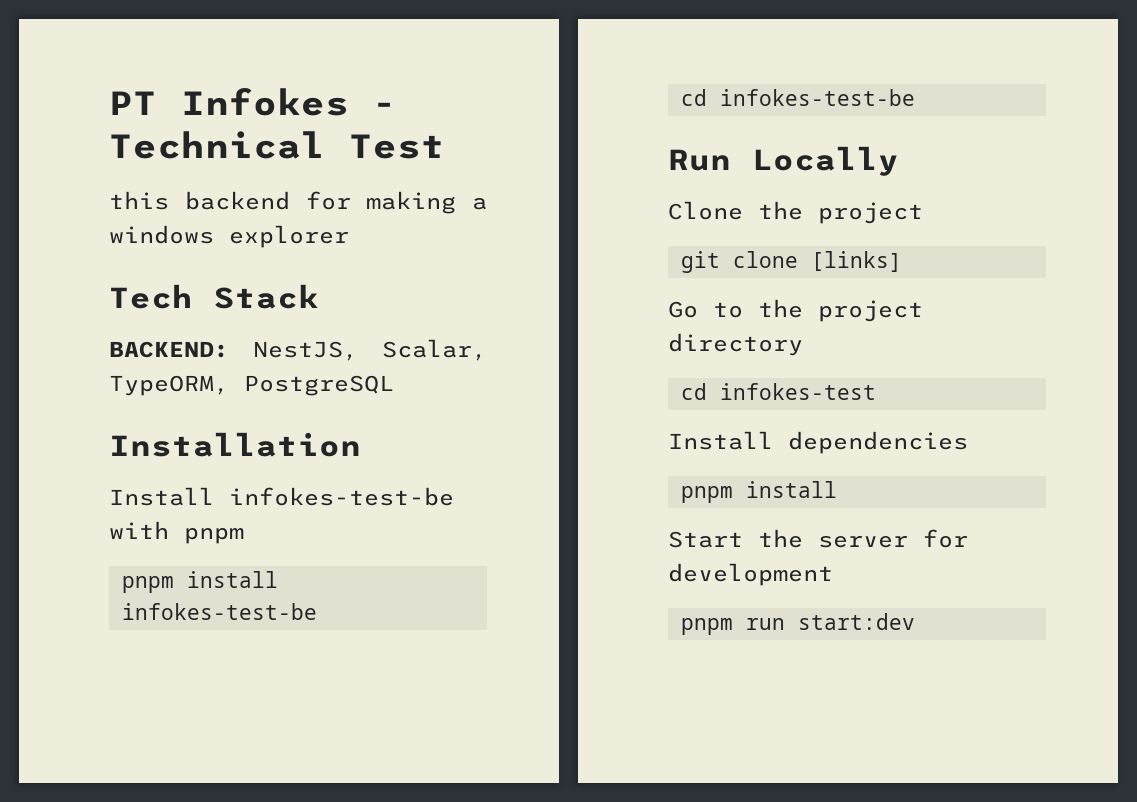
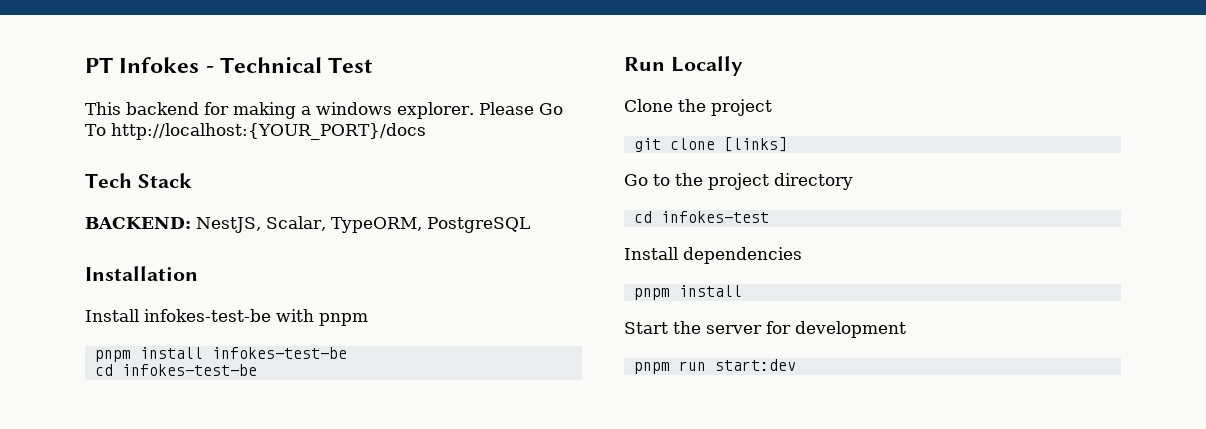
[109,191,169,210] this -> [85,102,121,115] This
[229,225,349,248] explorer -> [397,102,563,119] [85,123,426,140] explorer. Please Go To http://localhost:{YOUR_PORT}/docs

